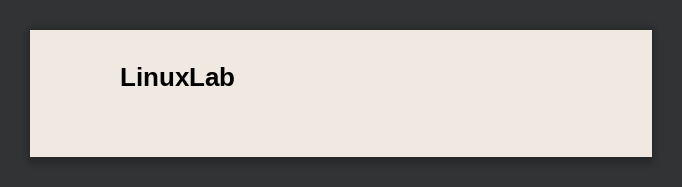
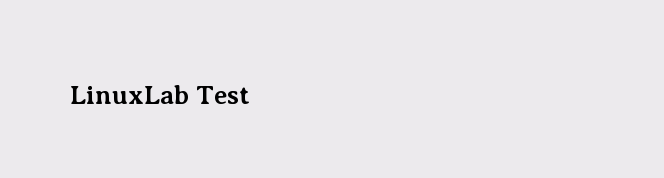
(235, 76) none -> [196,86,251,104] Test

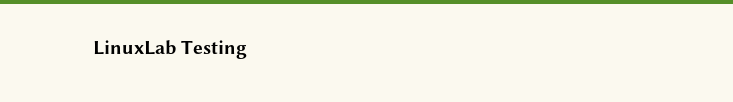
[196,86,251,104] Test -> [181,40,248,59] Testing

